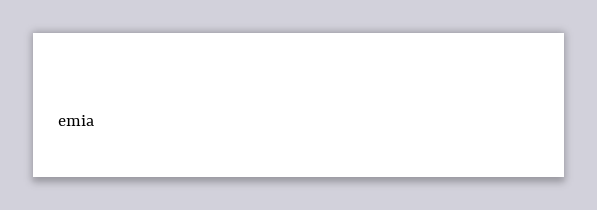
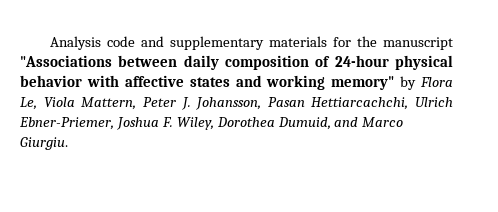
[58,115,94,126] emia -> [49,36,453,50] [20,55,453,70] [20,75,453,90] [20,97,453,110] [19,117,404,130] [20,137,68,150] Analysis code and supplementary materials for the manuscript "Associations between daily composition of 24-hour physical behavior with affective states and working memory" by Flora Le, Viola Mattern, Peter J. Johansson, Pasan Hettiarcachchi, Ulrich Ebner-Priemer, Joshua F. Wiley, Dorothea Dumuid, and Marco Giurgiu.

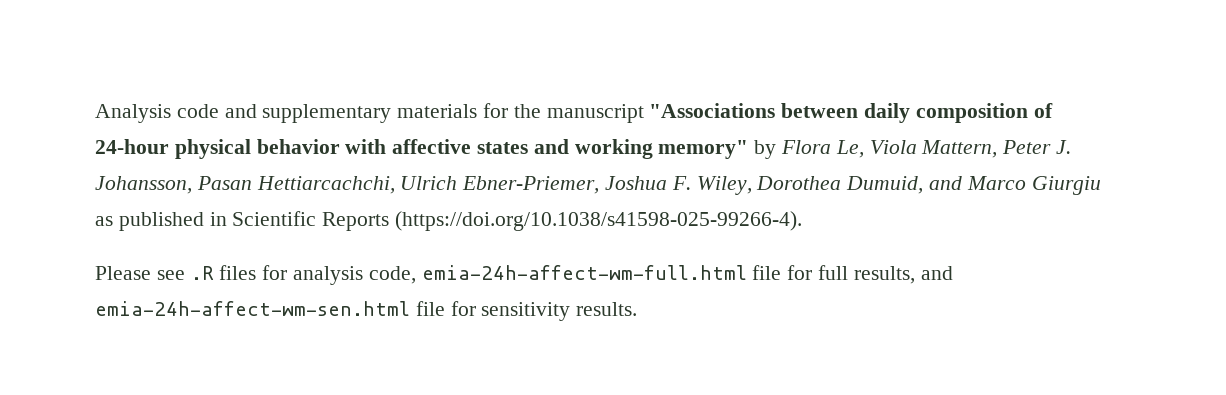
[20,137,68,150] Giurgiu. -> [1031,176,1101,195] [95,211,803,231] [95,265,953,285] [95,301,638,321] Giurgiu as published in Scientific Reports (https://doi.org/10.1038/s41598-025-99266-4). // Please see .R files for analysis code, emia-24h-affect-wm-full.html file for full results, and emia-24h-affect-wm-sen.html file for sensitivity results.

